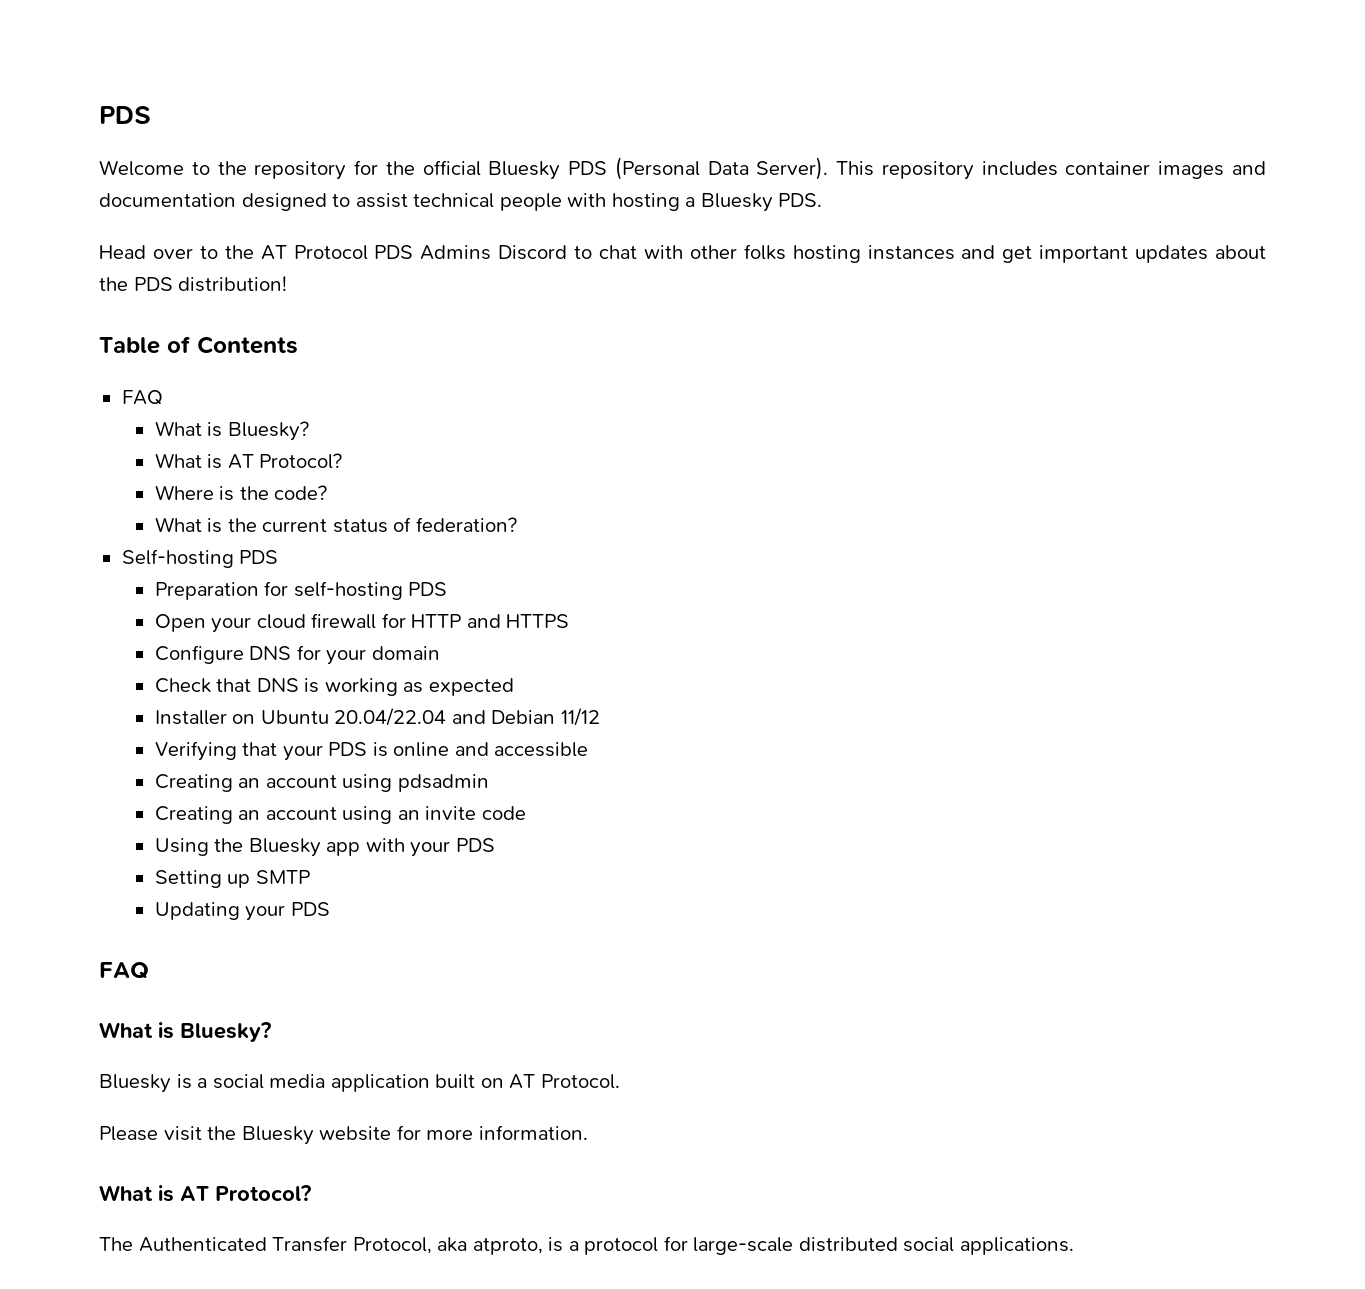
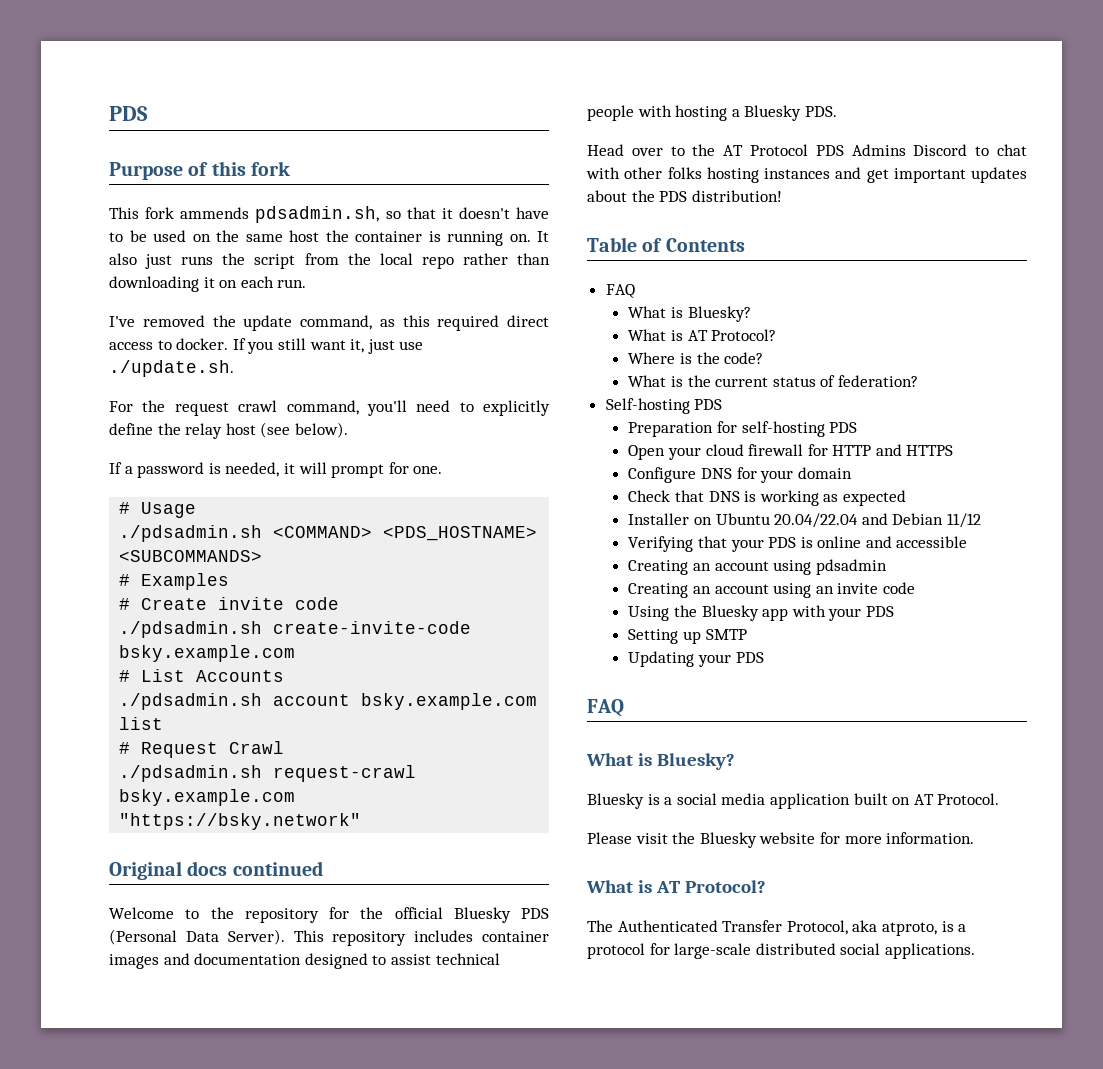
[99,106,150,124] PDS -> [109,106,148,121] [109,161,291,180] [109,206,549,223] [109,230,549,246] [109,253,550,269] [109,276,307,292] [109,315,549,331] [109,338,424,354] [109,360,234,377] [109,400,550,416] [109,422,348,439] [109,462,443,478] [119,502,197,518] [119,525,538,542] [119,550,263,562] [119,573,230,590] [119,597,340,610] [119,621,472,638] [119,645,296,662] [119,669,285,682] [119,693,538,710] [119,717,164,730] [119,741,285,758] [119,765,417,782] [119,789,296,806] [119,813,362,830] [109,861,323,880] PDS // Purpose of this fork // This fork ammends pdsadmin.sh, so that it doesn't have to be used on the same host the container is running on. It also just runs the script from the local repo rather than downloading it on each run. // I've removed the update command, as this required direct access to docker. If you still want it, just use ./update.sh. // For the request crawl command, you'll need to explicitly define the relay host (see below). // If a password is needed, it will prompt for one. // # Usage // ./pdsadmin.sh <COMMAND> <PDS_HOSTNAME> <SUBCOMMANDS> // # Examples // # Create invite code // ./pdsadmin.sh create-invite-code bsky.example.com // # List Accounts // ./pdsadmin.sh account bsky.example.com list // # Request Crawl // ./pdsadmin.sh request-crawl bsky.example.com "https://bsky.network" // Original docs continued

